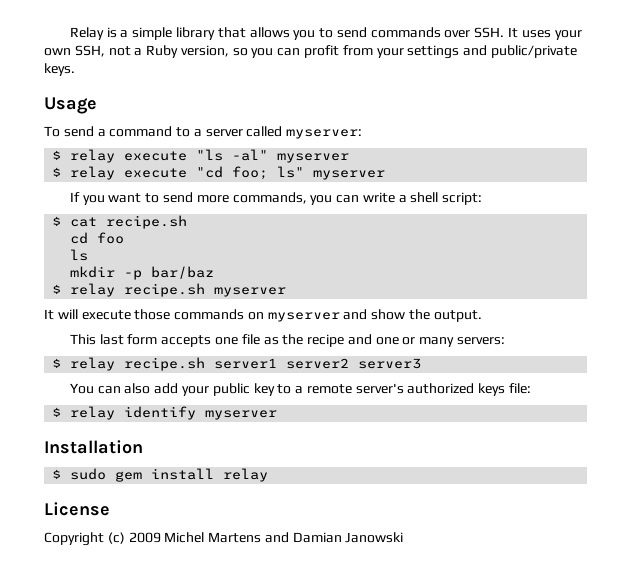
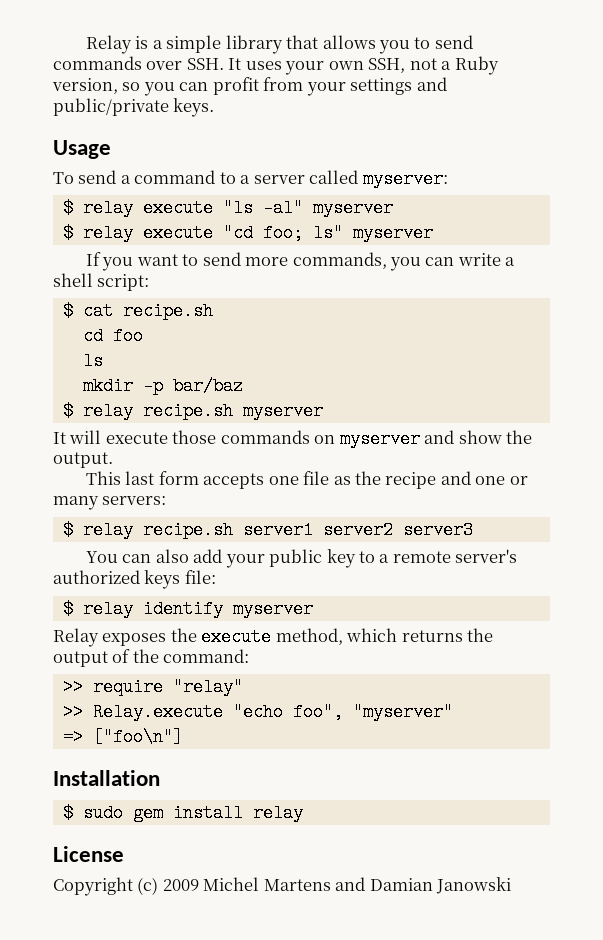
(278, 415) none -> [53,628,494,647] [53,649,250,667] [62,678,243,696] [62,703,453,721] [62,728,183,746] // Relay exposes the execute method, which returns the output of the command: // >> require "relay" // >> Relay.execute "echo foo", "myserver" // => ["foo\n"]

